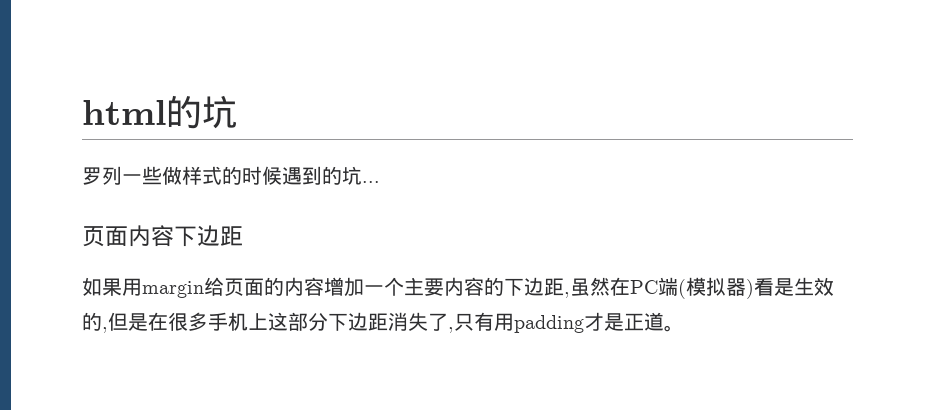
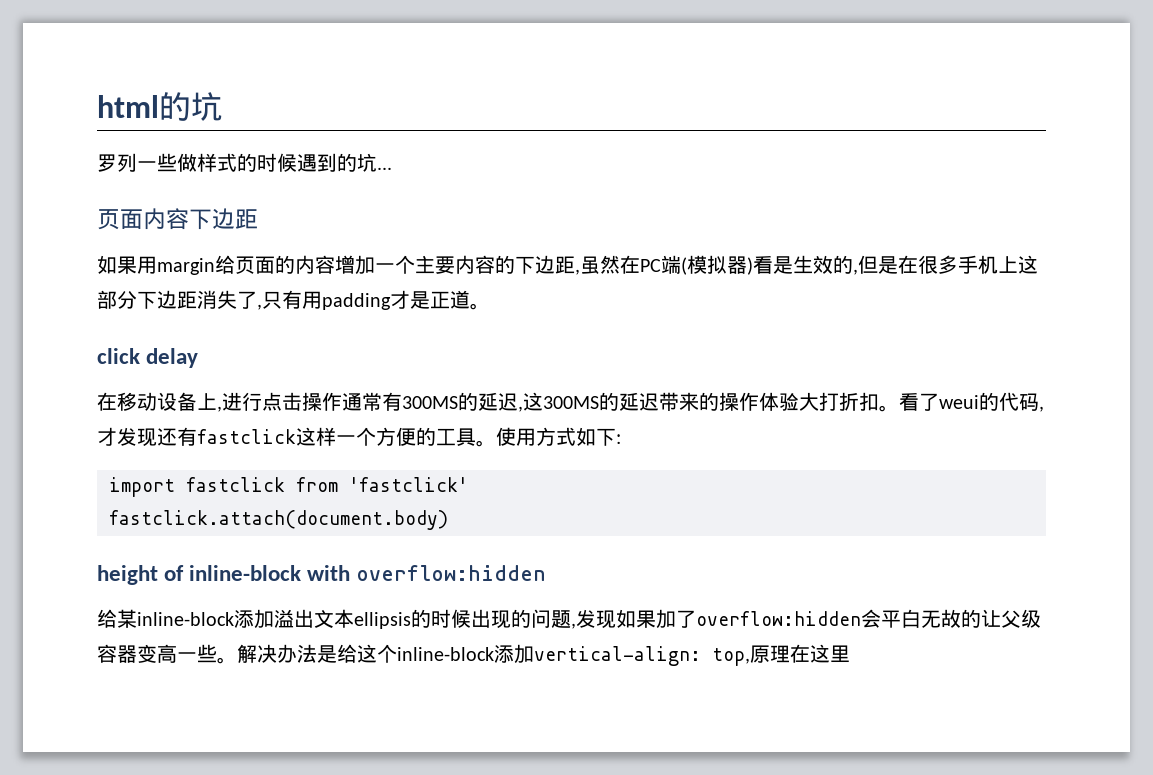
(684, 328) none -> [97,348,199,368] [97,392,1044,412] [97,427,621,447] [109,477,468,497] [109,510,448,530] [97,565,547,585] [97,609,1041,629] [97,644,850,666] // click delay // 在移动设备上,进行点击操作通常有300MS的延迟,这300MS的延迟带来的操作体验大打折扣。看了weui的代码,才发现还有fastclick这样一个方便的工具。使用方式如下: // import fastclick from 'fastclick' // fastclick.attach(document.body) // height of inline-block with overflow:hidden // 给某inline-block添加溢出文本ellipsis的时候出现的问题,发现如果加了overflow:hidden会平白无故的让父级容器变高一些。解决办法是给这个inline-block添加vertical-align: top,原理在这里

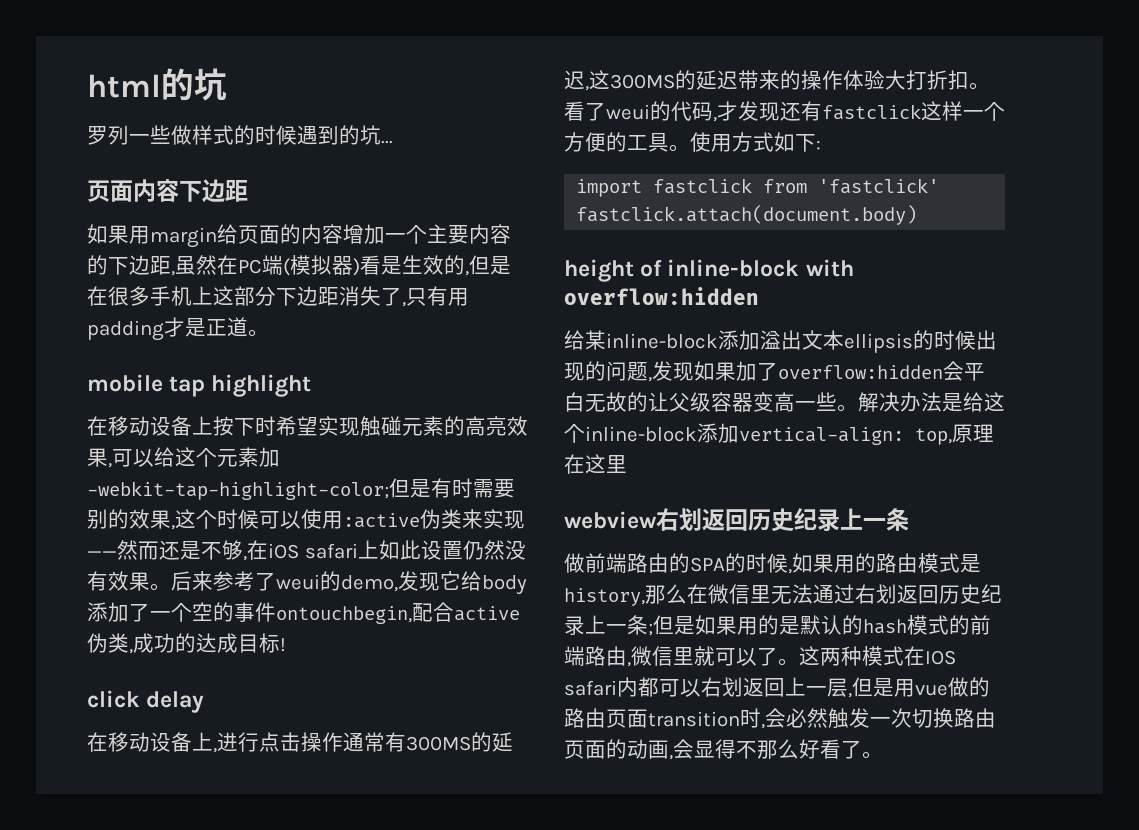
(490, 306) none -> [87,374,312,397] [87,416,528,437] [87,447,280,468] [87,478,515,500] [87,509,525,530] [87,540,526,561] [87,571,527,595] [87,602,520,624] [87,633,286,654] // mobile tap highlight // 在移动设备上按下时希望实现触碰元素的高亮效果,可以给这个元素加-webkit-tap-highlight-color;但是有时需要别的效果,这个时候可以使用:active伪类来实现——然而还是不够,在iOS safari上如此设置仍然没有效果。后来参考了weui的demo,发现它给body添加了一个空的事件ontouchbegin,配合active伪类,成功的达成目标!
(850, 654) none -> [564,508,909,532] [564,553,981,574] [564,584,1002,606] [564,615,991,636] [564,646,956,667] [564,677,990,698] [564,708,996,729] [564,739,883,760] // webview右划返回历史纪录上一条 // 做前端路由的SPA的时候,如果用的路由模式是history,那么在微信里无法通过右划返回历史纪录上一条;但是如果用的是默认的hash模式的前端路由,微信里就可以了。这两种模式在IOS safari内都可以右划返回上一层,但是用vue做的路由页面transition时,会必然触发一次切换路由页面的动画,会显得不那么好看了。

